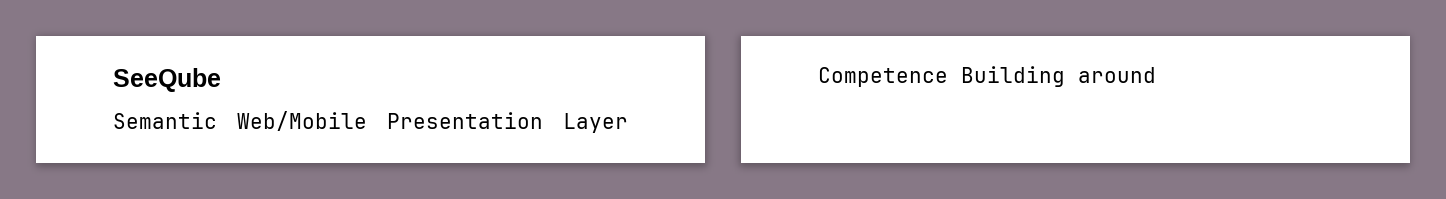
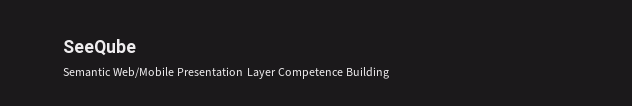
[1078,67,1156,83] around -> (390, 73) none

